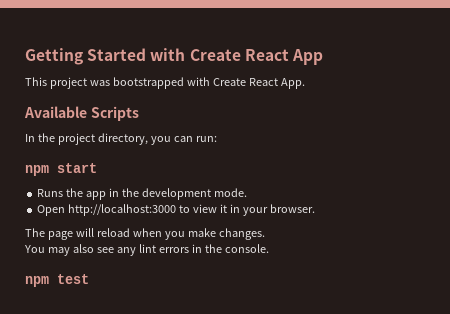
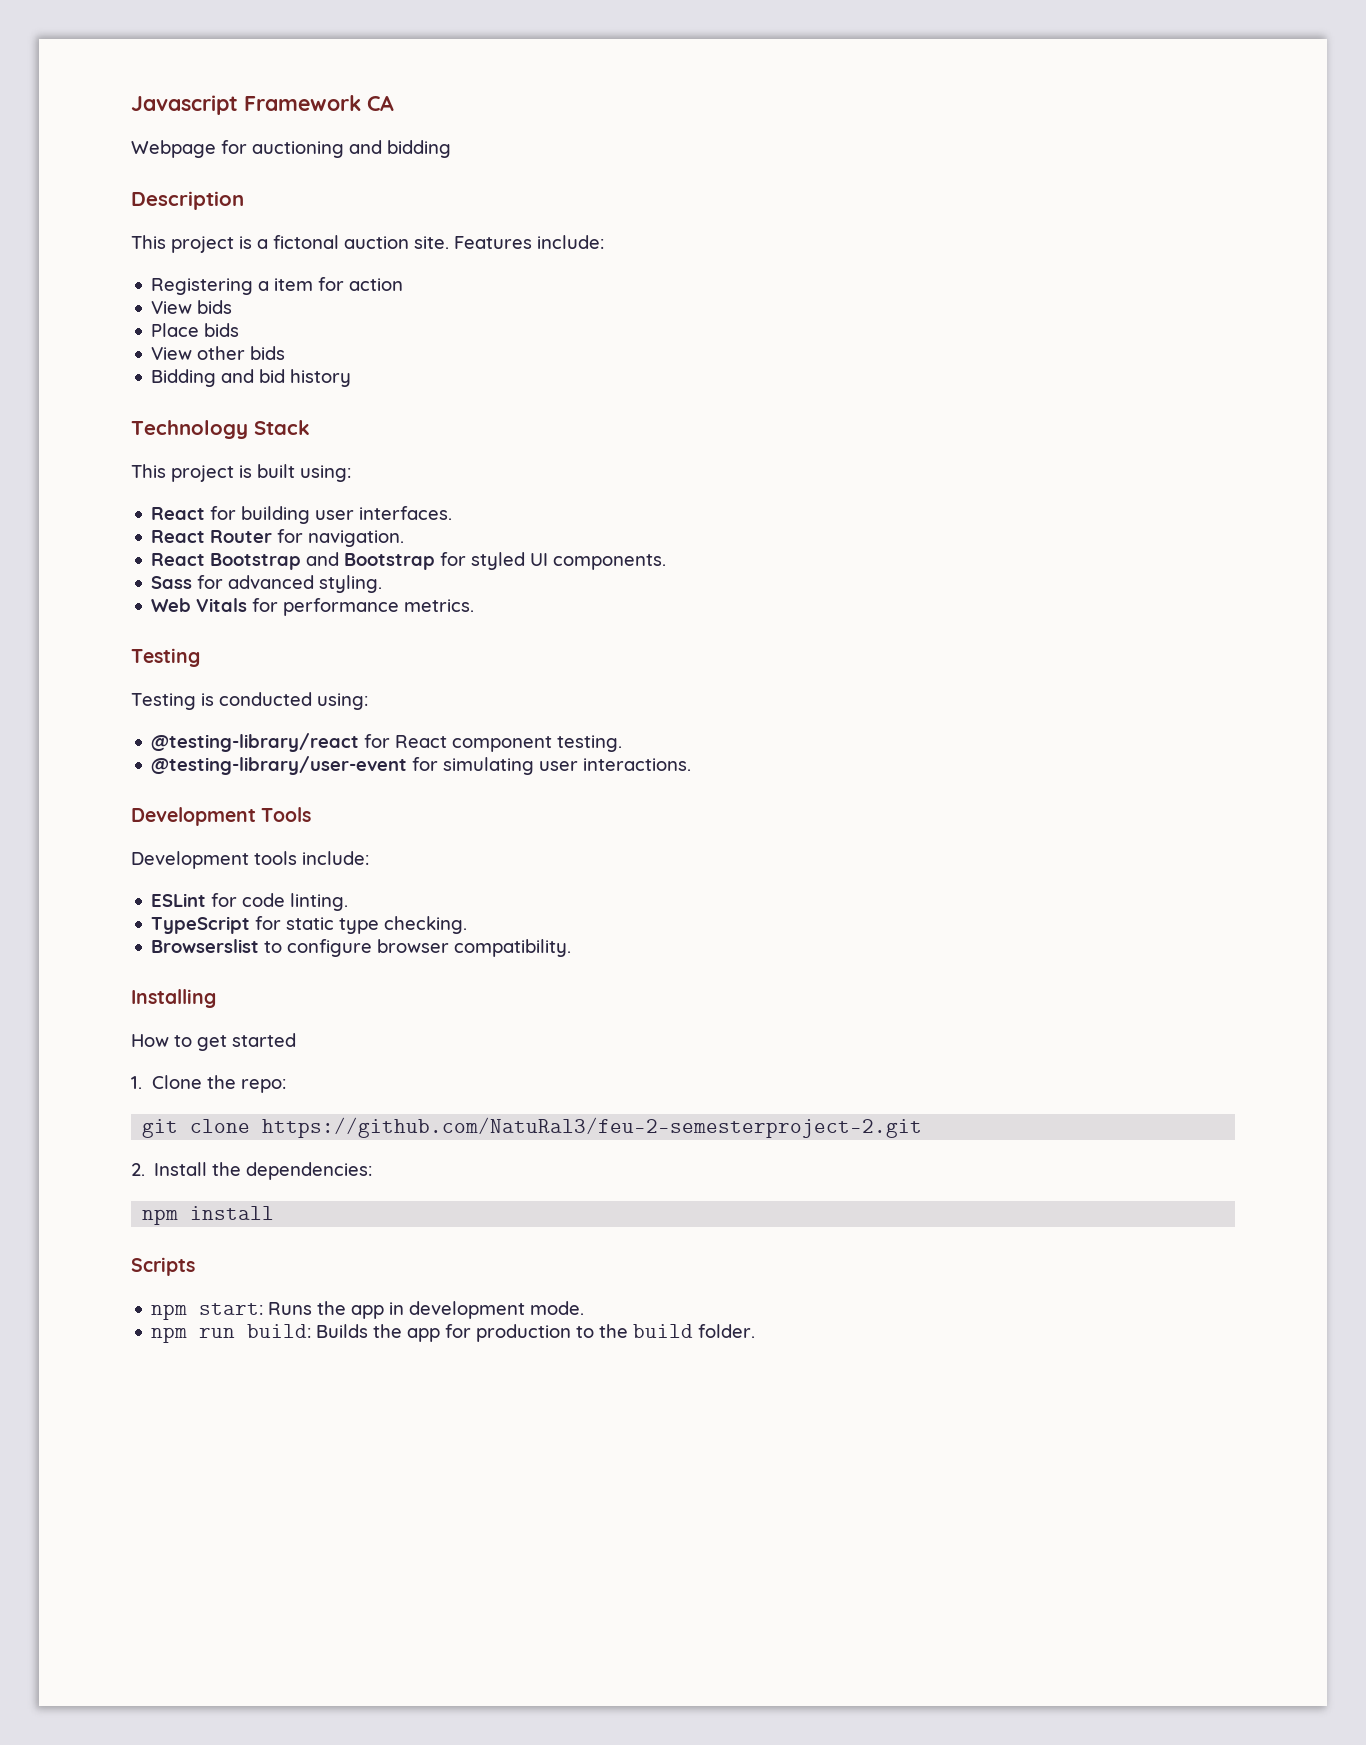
[25,48,323,65] [25,77,305,89] [24,106,139,121] [25,133,217,145] [25,163,97,176] Getting Started with Create React App // This project was bootstrapped with Create React App. // Available Scripts // In the project directory, you can run: // npm start // -> [131,95,394,115] [131,140,451,158] [131,191,244,210] [131,235,604,253] [151,277,404,295] [151,300,233,314] [151,323,240,337] [151,346,286,360] [151,369,352,387] [131,420,310,439] [131,464,351,482] [151,506,453,524] [151,529,405,547] [151,552,667,570] [151,575,383,593] [151,598,475,616] [131,648,200,667] [131,692,368,710] [151,733,623,752] [151,756,692,775] [131,807,312,826] [131,851,369,869] [151,893,349,911] [151,916,468,934] [151,939,572,957] [131,989,216,1008] [131,1033,296,1051] [131,1075,286,1093] [142,1117,923,1138] [131,1162,373,1180] [142,1206,275,1225] [131,1257,195,1276] [151,1303,264,1320] Javascript Framework CA // Webpage for auctioning and bidding // Description // This project is a fictonal auction site. Features include: // Registering a item for action // View bids // Place bids // View other bids // Bidding and bid history // Technology Stack // This project is built using: // React for building user interfaces. // React Router for navigation. // React Bootstrap and Bootstrap for styled UI components. // Sass for advanced styling. // Web Vitals for performance metrics. // Testing // Testing is conducted using: // @testing-library/react for React component testing. // @testing-library/user-event for simulating user interactions. // Development Tools // Development tools include: // ESLint for code linting. // TypeScript for static type checking. // Browserslist to configure browser compatibility. // Installing // How to get started // 1. Clone the repo: // git clone https://github.com/NatuRal3/feu-2-semesterproject-2.git // 2. Install the dependencies: // npm install // Scripts // npm start:
[121,188,139,197] the -> (405, 1308) none
[37,204,315,216] [25,228,265,240] [24,244,269,256] [25,274,89,287] Open http://localhost:3000 to view it in your browser. // The page will reload when you make changes. // You may also see any lint errors in the console. // npm test -> [151,1324,756,1343] npm run build: Builds the app for production to the build folder.

